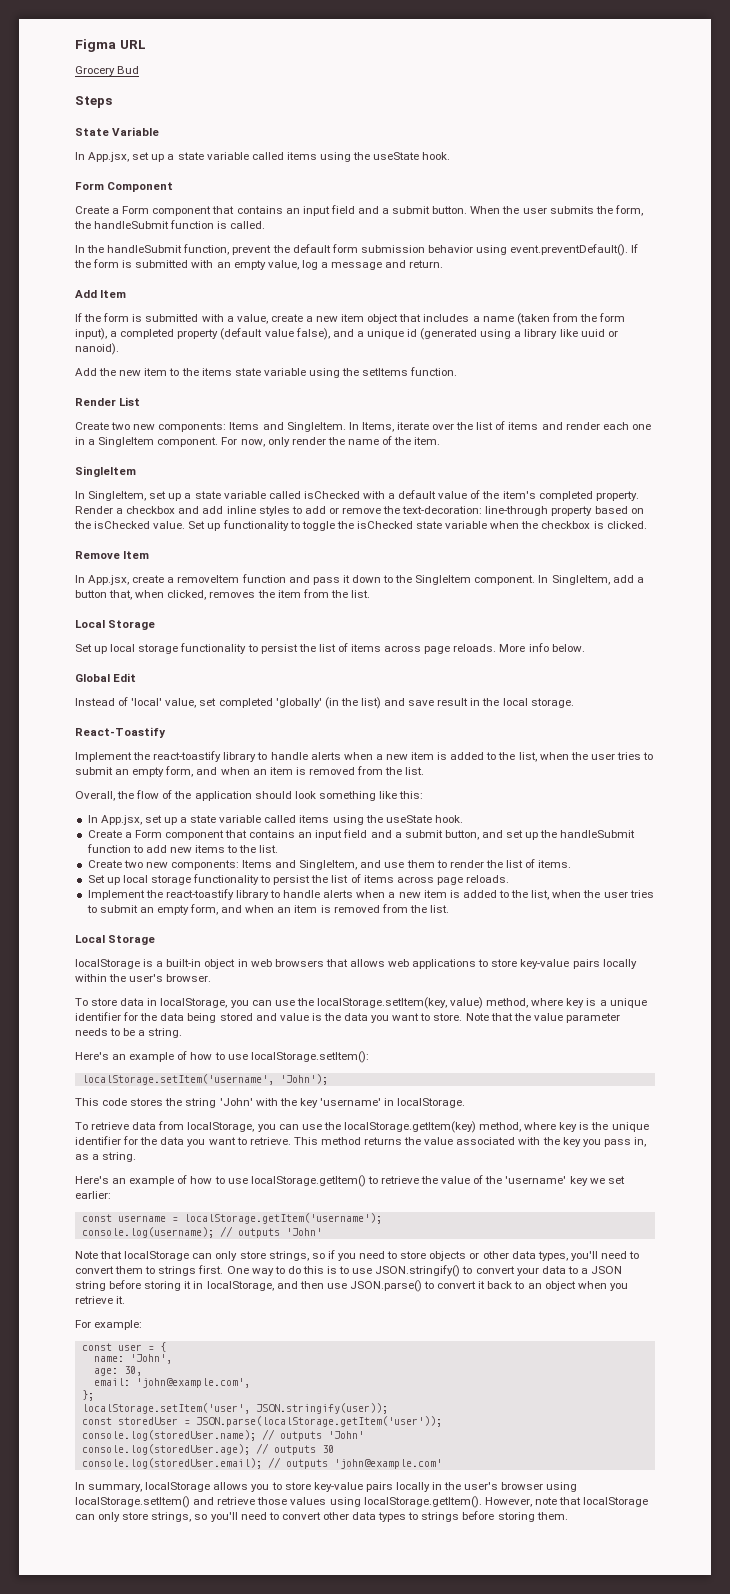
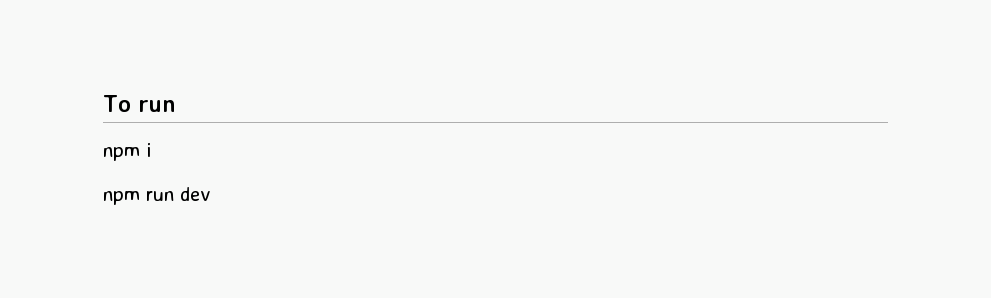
[75,39,146,52] [75,66,140,76] [75,96,112,108] [75,127,160,136] [75,152,451,162] [75,182,174,192] [75,205,643,216] [74,220,266,229] [75,244,639,256] [74,259,444,270] [75,290,127,298] [75,313,626,325] [75,328,618,340] [75,343,119,355] [75,367,458,378] [75,397,141,406] [75,421,651,432] [75,436,441,447] [75,466,136,477] [75,490,639,501] [75,506,644,516] [74,520,647,531] [75,551,150,559] [75,574,644,585] [75,589,370,600] [75,620,156,630] [75,643,585,654] [75,673,137,682] [75,697,574,709] [75,727,166,738] [75,751,654,762] [75,766,425,777] [75,790,424,801] [87,815,463,825] [87,829,636,840] [86,844,279,853] [87,859,572,870] [87,874,510,885] [87,889,654,900] [86,904,450,915] [75,935,156,945] [75,959,637,969] [75,974,212,982] [75,997,647,1009] [75,1012,620,1023] [75,1028,183,1038] [75,1051,369,1063] [81,1074,328,1085] [75,1098,466,1108] [75,1121,649,1133] [75,1136,646,1147] [75,1152,137,1162] [75,1175,625,1187] [75,1191,111,1199] [81,1213,382,1224] [81,1226,322,1238] [75,1250,640,1261] [75,1265,623,1277] [75,1280,628,1292] [75,1296,126,1304] [75,1320,143,1330] [81,1342,166,1352] [93,1354,172,1364] [93,1366,142,1376] [93,1378,250,1388] [81,1390,94,1401] [81,1403,388,1414] [81,1416,442,1427] [81,1429,364,1441] [81,1443,334,1455] [81,1457,442,1469] [75,1482,578,1492] [75,1496,649,1508] [75,1511,568,1522] Figma URL // Grocery Bud // Steps // State Variable // In App.jsx, set up a state variable called items using the useState hook. // Form Component // Create a Form component that contains an input field and a submit button. When the user submits the form, the handleSubmit function is called. // In the handleSubmit function, prevent the default form submission behavior using event.preventDefault(). If the form is submitted with an empty value, log a message and return. // Add Item // If the form is submitted with a value, create a new item object that includes a name (taken from the form input), a completed property (default value false), and a unique id (generated using a library like uuid or nanoid). // Add the new item to the items state variable using the setItems function. // Render List // Create two new components: Items and SingleItem. In Items, iterate over the list of items and render each one in a SingleItem component. For now, only render the name of the item. // SingleItem // In SingleItem, set up a state variable called isChecked with a default value of the item's completed property. Render a checkbox and add inline styles to add or remove the text-decoration: line-through property based on the isChecked value. Set up functionality to toggle the isChecked state variable when the checkbox is clicked. // Remove Item // In App.jsx, create a removeItem function and pass it down to the SingleItem component. In SingleItem, add a button that, when clicked, removes the item from the list. // Local Storage // Set up local storage functionality to persist the list of items across page reloads. More info below. // Global Edit // Instead of 'local' value, set completed 'globally' (in the list) and save result in the local storage. // React-Toastify // Implement the react-toastify library to handle alerts when a new item is added to the list, when the user tries to submit an empty form, and when an item is removed from the list. // Overall, the flow of the application should look something like this: // In App.jsx, set up a state variable called items using the useState hook. // Create a Form component that contains an input field and a submit button, and set up the handleSubmit function to add new items to the list. // Create two new components: Items and SingleItem, and use them to render the list of items. // Set up local storage functionality to persist the list of items across page reloads. // Implement the react-toastify library to handle alerts when a new item is added to the list, when the user tries to submit an empty form, and when an item is removed from the list. // Local Storage // localStorage is a built-in object in web browsers that allows web applications to store key-value pairs locally within the user's browser. // To store data in localStorage, you can use the localStorage.setItem(key, value) method, where key is a unique identifier for the data being stored and value is the data you want to store. Note that the value parameter needs to be a string. // Here's an example of how to use localStorage.setItem(): // localStorage.setItem('username', 'John'); // This code stores the string 'John' with the key 'username' in localStorage. // To retrieve data from localStorage, you can use the localStorage.getItem(key) method, where key is the unique identifier for the data you want to retrieve. This method returns the value associated with the key you pass in, as a string. // Here's an example of how to use localStorage.getItem() to retrieve the value of the 'username' key we set earlier: // const username = localStorage.getItem('username'); // console.log(username); // outputs 'John' // Note that localStorage can only store strings, so if you need to store objects or other data types, you'll need to convert them to strings first. One way to do this is to use JSON.stringify() to convert your data to a JSON string before storing it in localStorage, and then use JSON.parse() to convert it back to an object when you retrieve it. // For example: // const user = { // name: 'John', // age: 30, // email: 'john@example.com', // }; // localStorage.setItem('user', JSON.stringify(user)); // const storedUser = JSON.parse(localStorage.getItem('user')); // console.log(storedUser.name); // outputs 'John' // console.log(storedUser.age); // outputs 30 // console.log(storedUser.email); // outputs 'john@example.com' // In summary, localStorage allows you to store key-value pairs locally in the user's browser using localStorage.setItem() and retrieve those values using localStorage.getItem(). However, note that localStorage can only store strings, so you'll need to convert other data types to strings before storing them. -> [103,95,176,112] [103,143,151,161] [103,187,210,205] To run // npm i // npm run dev

